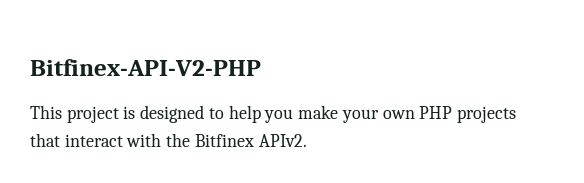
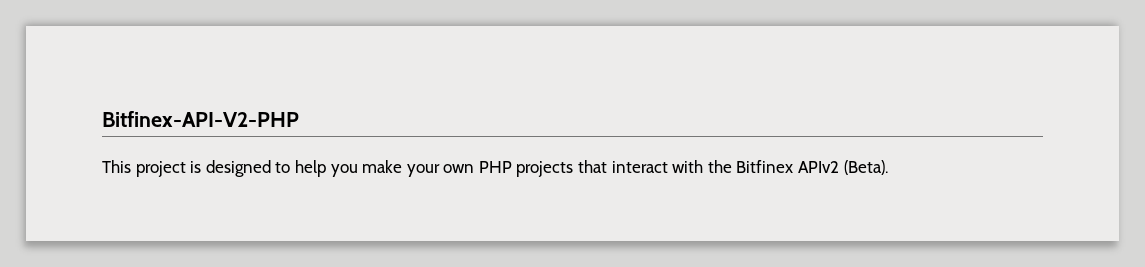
[258,134,307,147] APIv2. -> [798,160,888,175] APIv2 (Beta).

